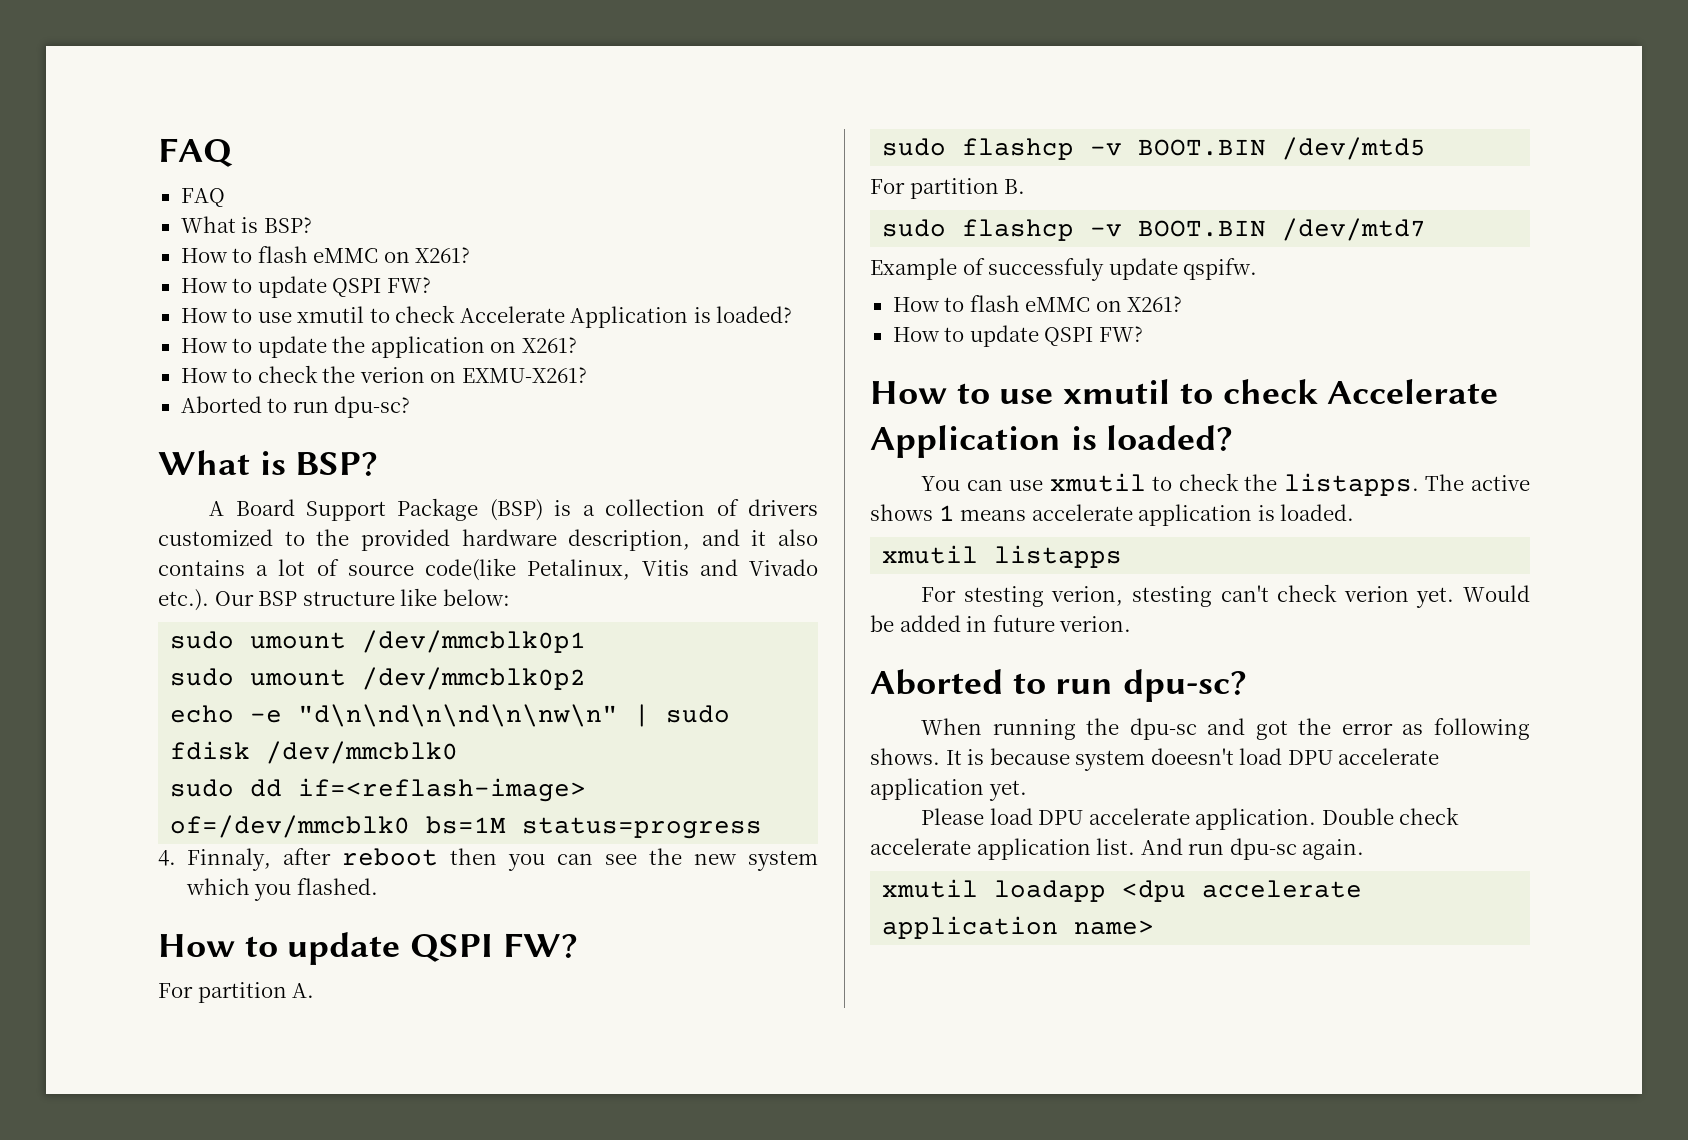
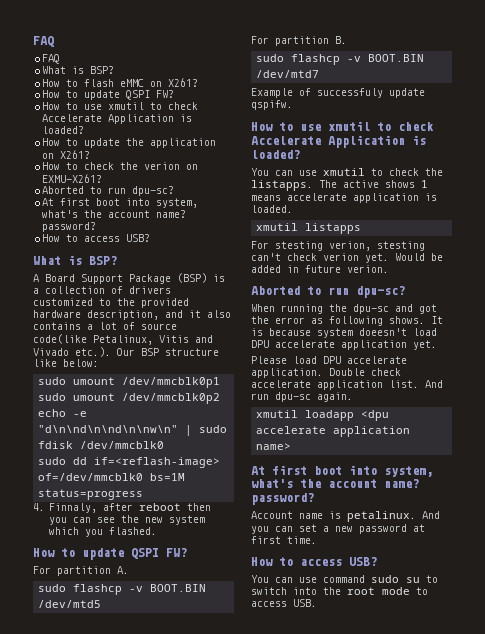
(411, 407) none -> [42,198,199,208] [42,210,187,218] [42,222,97,232] [42,234,151,242] // At first boot into system, what's the account name? password? // How to access USB?
[892,295,1183,312] [892,325,1143,347] // How to flash eMMC on X261? // How to update QSPI FW? -> (293, 105) none
(1155, 927) none -> [251,465,433,477] [251,479,419,488] [251,493,314,505] [251,511,440,522] [251,524,425,534] [251,536,317,544] [251,557,377,566] [251,575,438,583] [251,587,428,595] [251,599,317,607] // At first boot into system, what's the account name? password? // Account name is petalinux. And you can set a new password at first time. // How to access USB? // You can use command sudo su to switch into the root mode to access USB.

